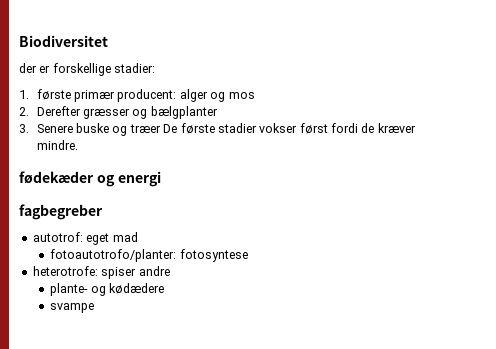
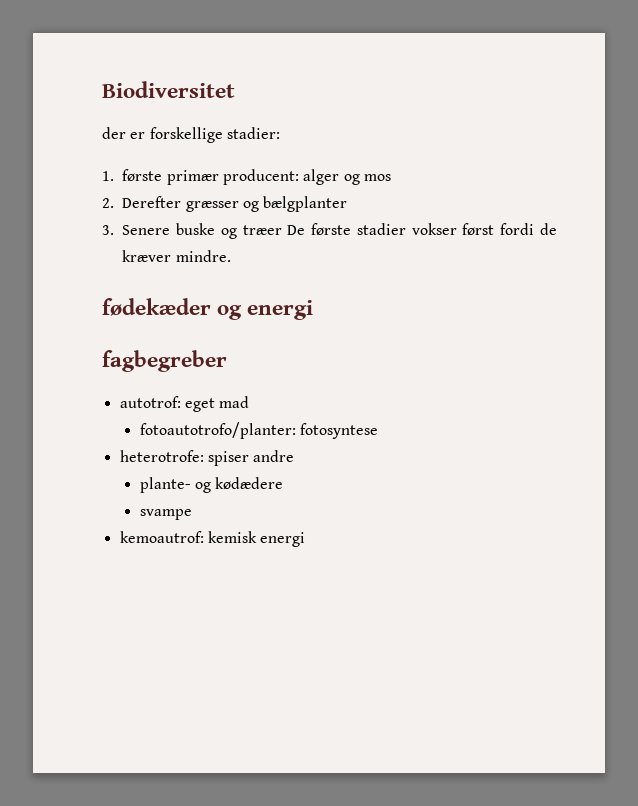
(95, 308) none -> [119,531,306,547] // kemoautrof: kemisk energi

